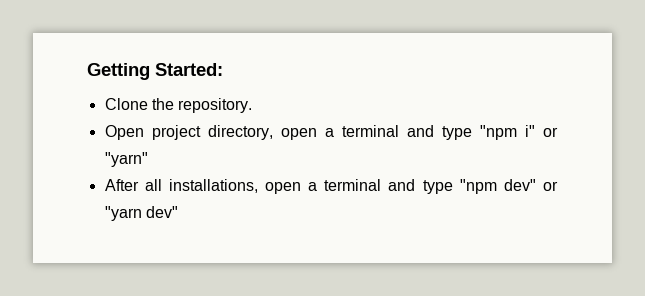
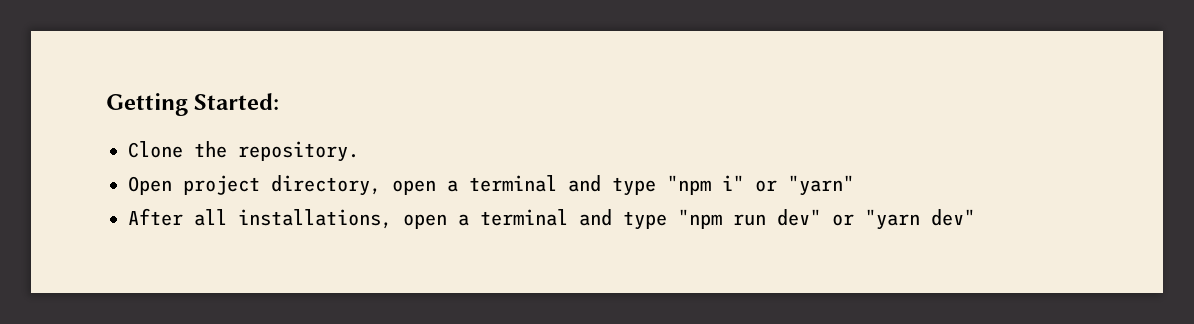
(497, 186) none -> [733,214,766,226] run

